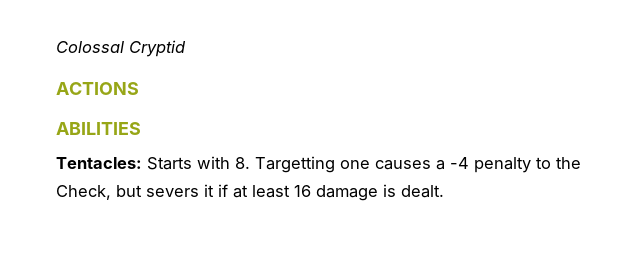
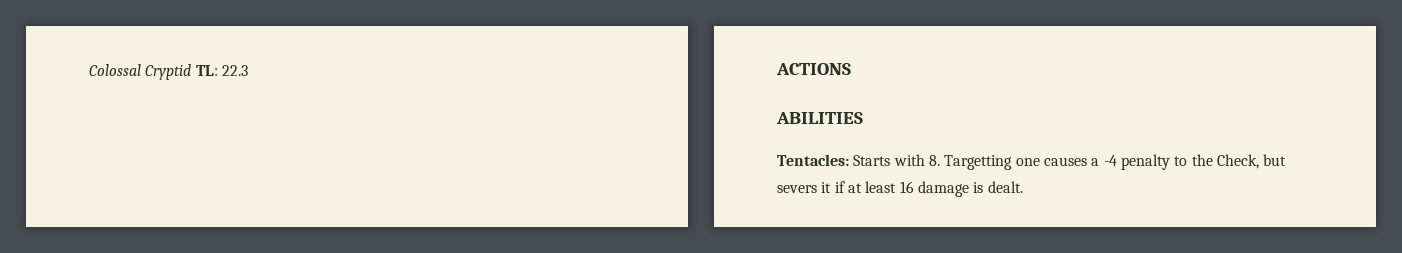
(186, 48) none -> [195,65,248,76] TL: 22.3

